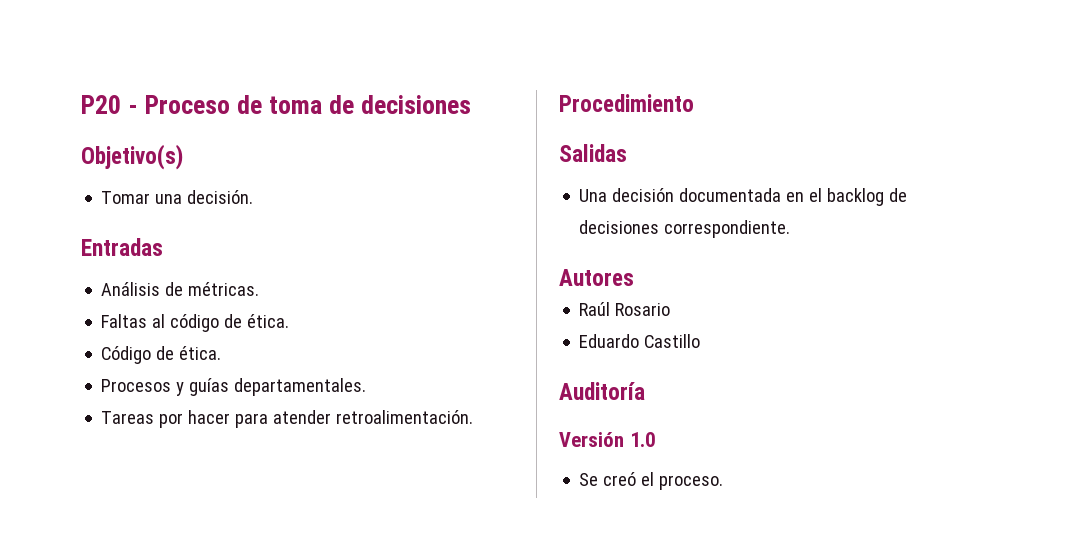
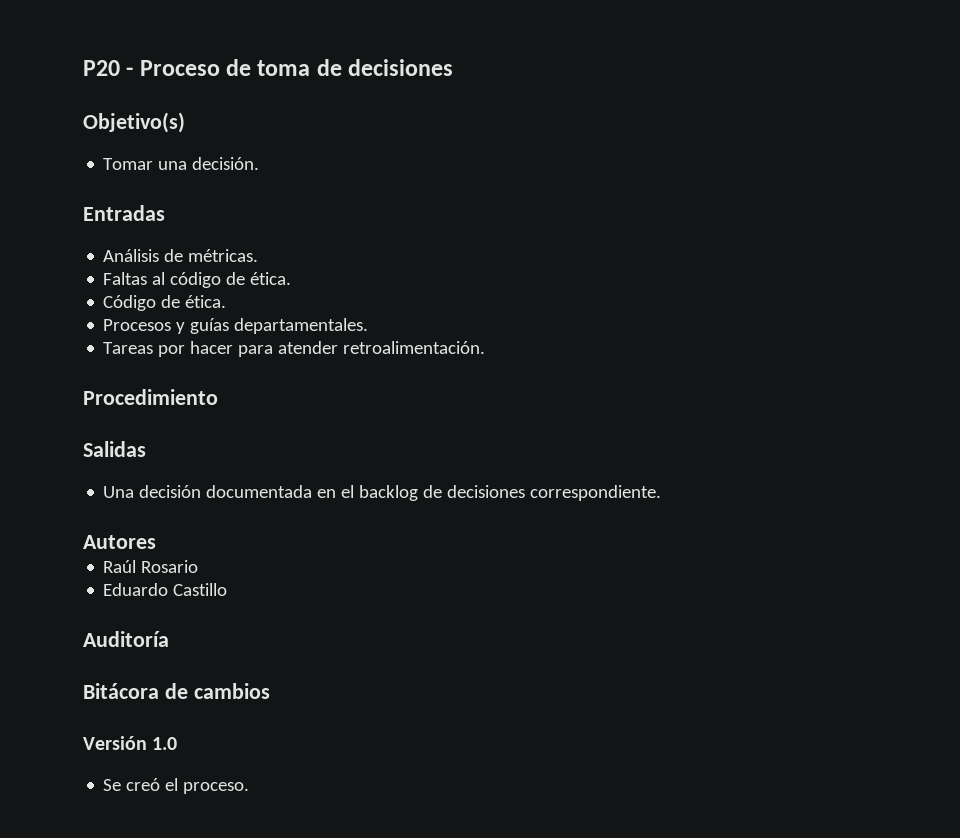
(645, 391) none -> [83,683,270,699] // Bitácora de cambios

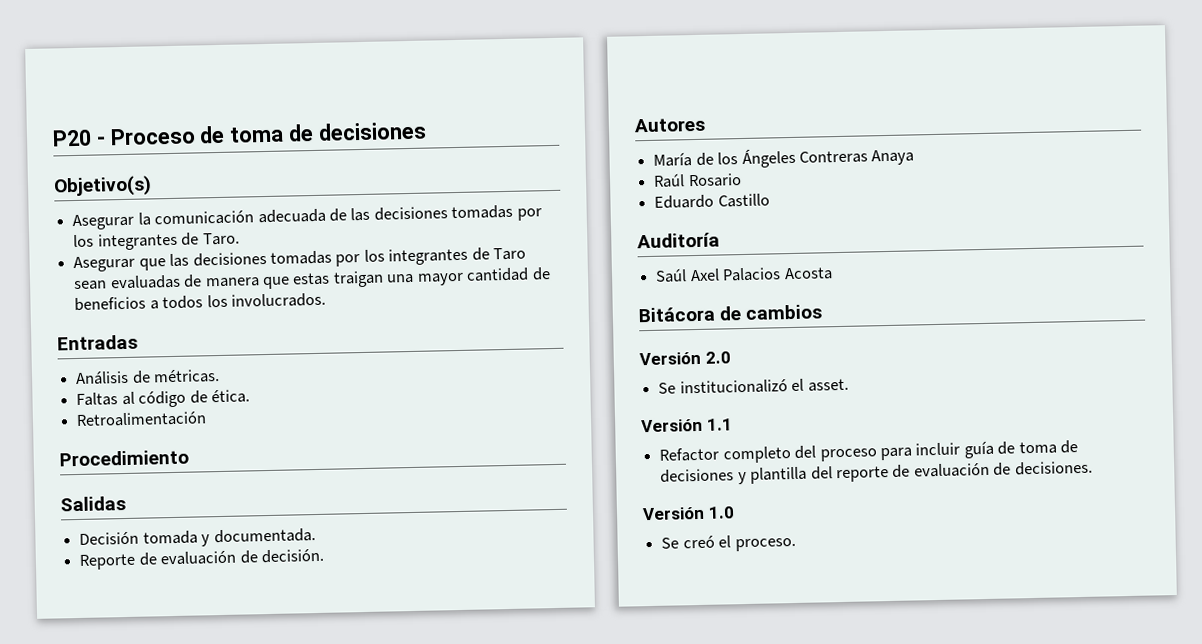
[103,157,260,170] Tomar una decisión. -> [72,204,542,231] [73,232,240,251] [73,247,527,273] [74,267,551,291] [74,292,326,312] Asegurar la comunicación adecuada de las decisiones tomadas por los integrantes de Taro. // Asegurar que las decisiones tomadas por los integrantes de Taro sean evaluadas de manera que estas traigan una mayor cantidad de beneficios a todos los involucrados.
[103,295,227,311] [103,318,369,334] [103,341,486,357] [83,389,218,405] [83,441,146,457] [103,485,662,501] [83,535,156,549] Código de ética. // Procesos y guías departamentales. // Tareas por hacer para atender retroalimentación. // Procedimiento // Salidas // Una decisión documentada en el backlog de decisiones correspondiente. // Autores -> [76,411,208,427] [59,449,189,467] [60,495,126,512] [79,528,316,547] [79,548,324,570] [634,117,706,133] [653,148,915,169] Retroalimentación // Procedimiento // Salidas // Decisión tomada y documentada. // Reporte de evaluación de decisión. // Autores // María de los Ángeles Contreras Anaya
(169, 639) none -> [655,267,833,283] // Saúl Axel Palacios Acosta
(270, 691) none -> [639,351,731,366] [658,378,849,395] [641,418,733,433] [659,440,1079,464] [660,460,1093,485] // Versión 2.0 // Se institucionalizó el asset. // Versión 1.1 // Refactor completo del proceso para incluir guía de toma de decisiones y plantilla del reporte de evaluación de decisiones.

